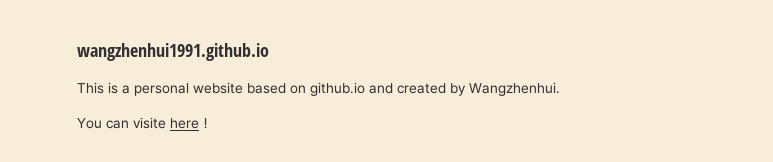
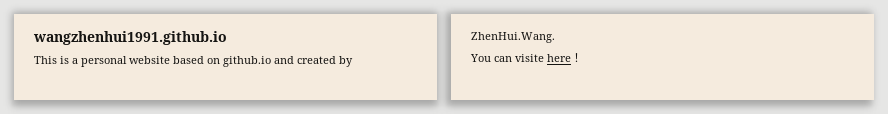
[469,82,560,96] Wangzhenhui. -> [471,32,555,43] ZhenHui.Wang.

